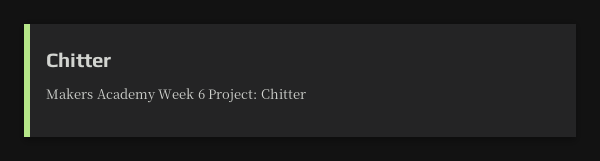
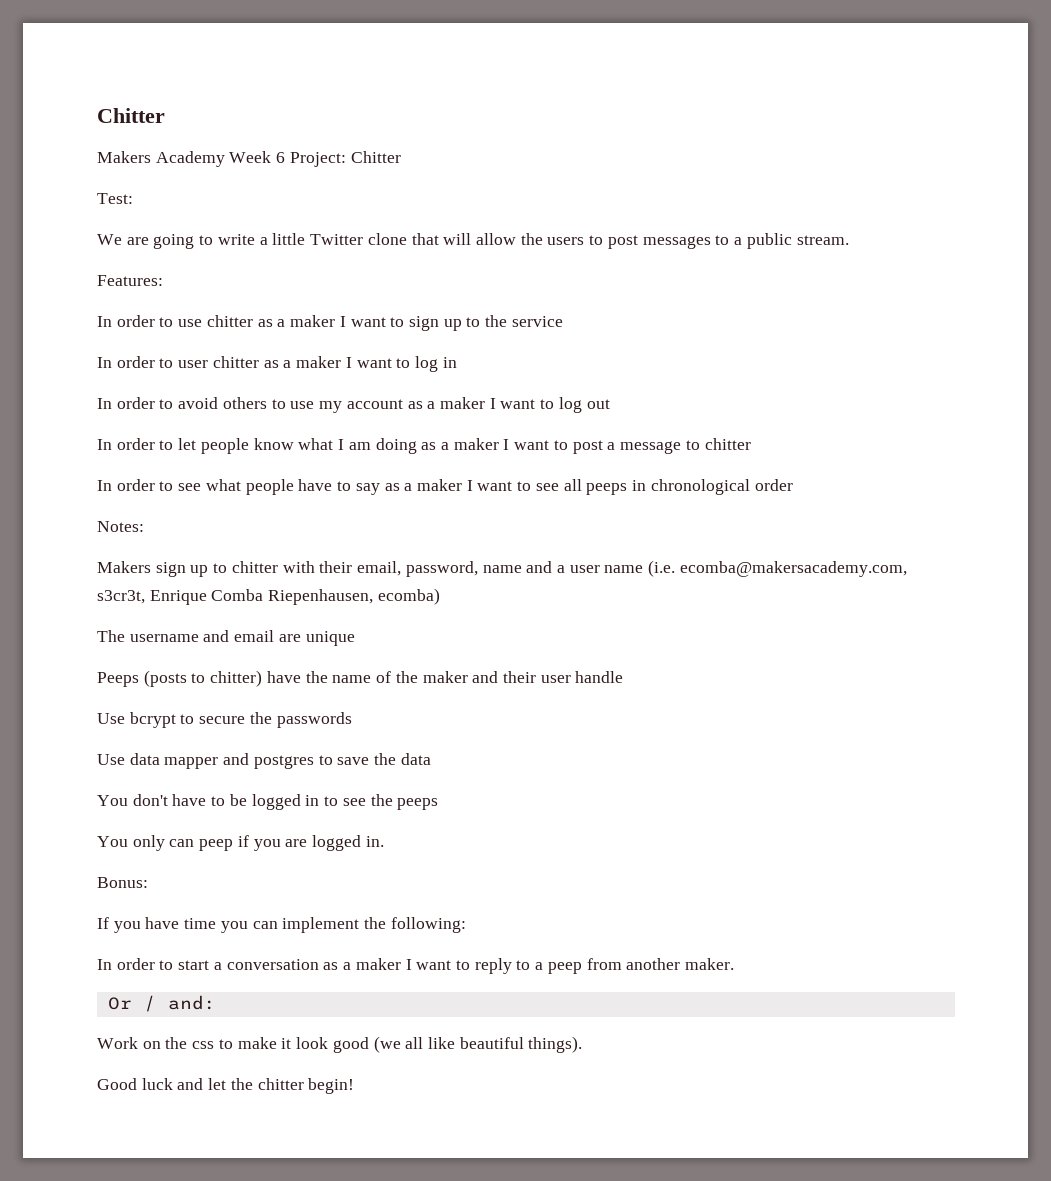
(306, 93) none -> [97,193,133,204] [97,233,849,249] [97,275,163,286] [97,315,563,331] [97,356,457,372] [97,397,610,413] [97,438,751,454] [97,479,793,495] [97,521,144,532] [97,560,907,577] [97,588,440,605] [97,630,355,646] [97,670,624,687] [97,712,352,728] [97,753,431,769] [97,794,439,810] [97,835,384,851] [97,877,148,888] [97,917,466,933] [97,958,735,974] [107,995,216,1012] [97,1036,583,1053] [97,1078,355,1094] // Test: // We are going to write a little Twitter clone that will allow the users to post messages to a public stream. // Features: // In order to use chitter as a maker I want to sign up to the service // In order to user chitter as a maker I want to log in // In order to avoid others to use my account as a maker I want to log out // In order to let people know what I am doing as a maker I want to post a message to chitter // In order to see what people have to say as a maker I want to see all peeps in chronological order // Notes: // Makers sign up to chitter with their email, password, name and a user name (i.e. ecomba@makersacademy.com, s3cr3t, Enrique Comba Riepenhausen, ecomba) // The username and email are unique // Peeps (posts to chitter) have the name of the maker and their user handle // Use bcrypt to secure the passwords // Use data mapper and postgres to save the data // You don't have to be logged in to see the peeps // You only can peep if you are logged in. // Bonus: // If you have time you can implement the following: // In order to start a conversation as a maker I want to reply to a peep from another maker. // Or / and: // Work on the css to make it look good (we all like beautiful things). // Good luck and let the chitter begin!

